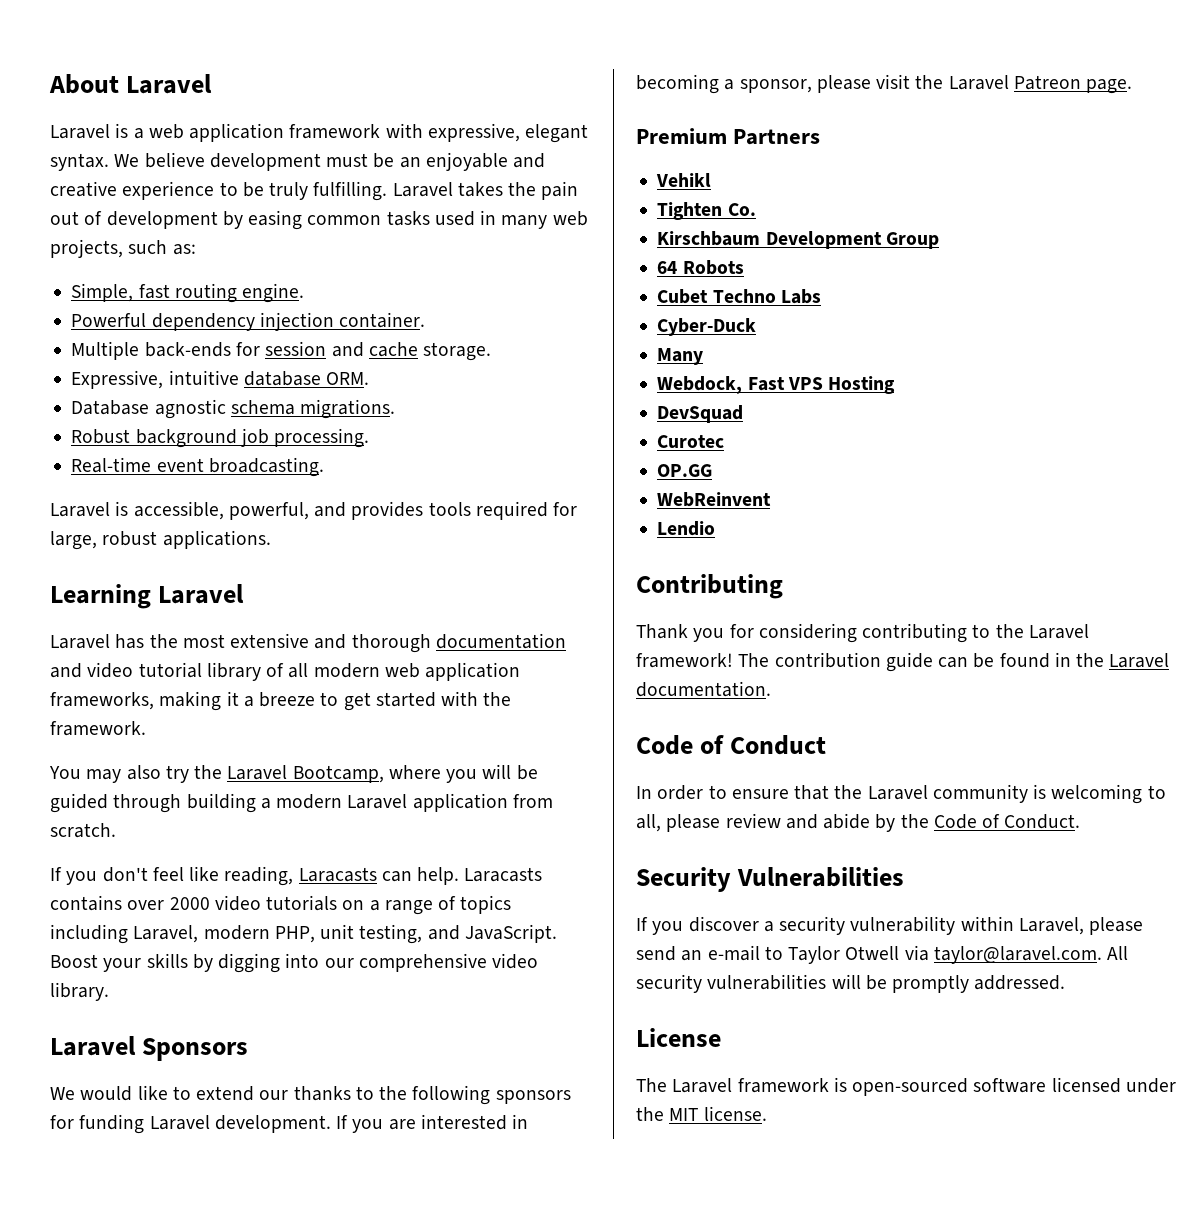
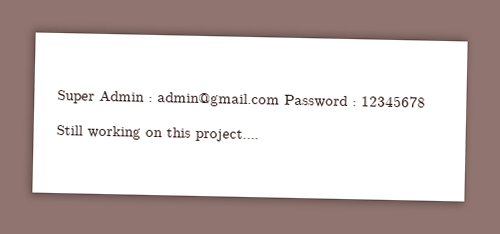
[49,74,213,94] [50,123,589,143] [50,152,546,171] [50,181,579,201] [50,210,588,230] [50,239,196,258] [71,283,305,303] [71,312,426,331] [71,341,492,361] [71,370,370,389] [71,399,396,419] [71,428,370,448] [71,457,324,477] [50,501,578,520] [50,530,271,550] [50,584,245,609] [50,633,566,653] [50,662,521,681] [50,691,512,711] [50,721,146,736] [49,764,538,783] [50,793,553,813] [50,823,116,838] [50,866,543,886] [50,895,512,915] [50,924,557,944] [50,953,539,973] [50,982,109,1001] [50,1036,249,1061] [50,1085,571,1105] [50,1114,529,1134] [636,74,1133,94] [636,128,821,145] [656,173,712,187] [657,202,756,220] [657,231,939,249] [657,260,744,275] [657,289,821,304] [657,318,757,336] [657,348,704,365] [657,376,896,394] [657,405,744,423] [657,435,725,448] [657,464,713,477] [657,492,772,507] [657,521,716,536] [636,574,783,599] [636,623,1089,643] [636,652,1170,672] [636,681,771,697] [636,735,827,755] [636,784,1166,804] [636,813,1081,832] [636,867,905,892] [636,916,1144,935] [636,945,1129,964] [636,974,1066,993] [636,1028,721,1047] [636,1077,1176,1096] [636,1106,767,1121] About Laravel // Laravel is a web application framework with expressive, elegant syntax. We believe development must be an enjoyable and creative experience to be truly fulfilling. Laravel takes the pain out of development by easing common tasks used in many web projects, such as: // Simple, fast routing engine. // Powerful dependency injection container. // Multiple back-ends for session and cache storage. // Expressive, intuitive database ORM. // Database agnostic schema migrations. // Robust background job processing. // Real-time event broadcasting. // Laravel is accessible, powerful, and provides tools required for large, robust applications. // Learning Laravel // Laravel has the most extensive and thorough documentation and video tutorial library of all modern web application frameworks, making it a breeze to get started with the framework. // You may also try the Laravel Bootcamp, where you will be guided through building a modern Laravel application from scratch. // If you don't feel like reading, Laracasts can help. Laracasts contains over 2000 video tutorials on a range of topics including Laravel, modern PHP, unit testing, and JavaScript. Boost your skills by digging into our comprehensive video library. // Laravel Sponsors // We would like to extend our thanks to the following sponsors for funding Laravel development. If you are interested in becoming a sponsor, please visit the Laravel Patreon page. // Premium Partners // Vehikl // Tighten Co. // Kirschbaum Development Group // 64 Robots // Cubet Techno Labs // Cyber-Duck // Many // Webdock, Fast VPS Hosting // DevSquad // Curotec // OP.GG // WebReinvent // Lendio // Contributing // Thank you for considering contributing to the Laravel framework! The contribution guide can be found in the Laravel documentation. // Code of Conduct // In order to ensure that the Laravel community is welcoming to all, please review and abide by the Code of Conduct. // Security Vulnerabilities // If you discover a security vulnerability within Laravel, please send an e-mail to Taylor Otwell via taylor@laravel.com. All security vulnerabilities will be promptly addressed. // License // The Laravel framework is open-sourced software licensed under the MIT license. -> [57,89,426,109] [56,124,259,143] Super Admin : admin@gmail.com Password : 12345678 // Still working on this project....

